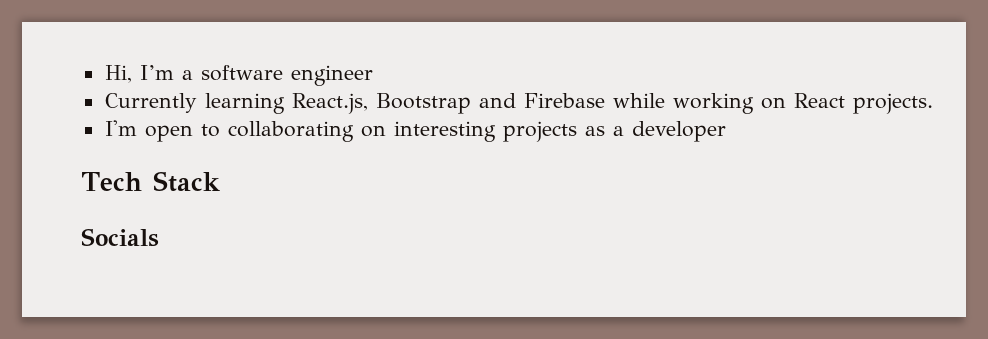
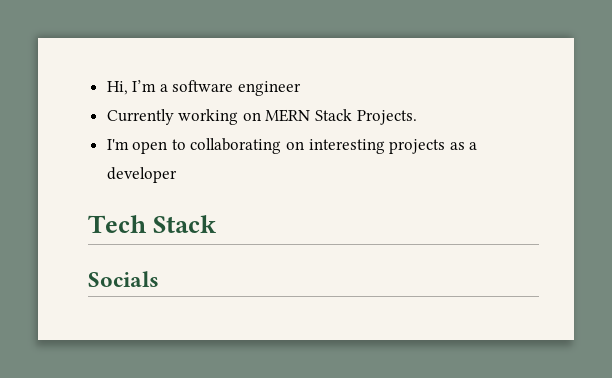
[204,93,933,114] learning React.js, Bootstrap and Firebase while working on React projects. -> [178,109,417,125] working on MERN Stack Projects.

